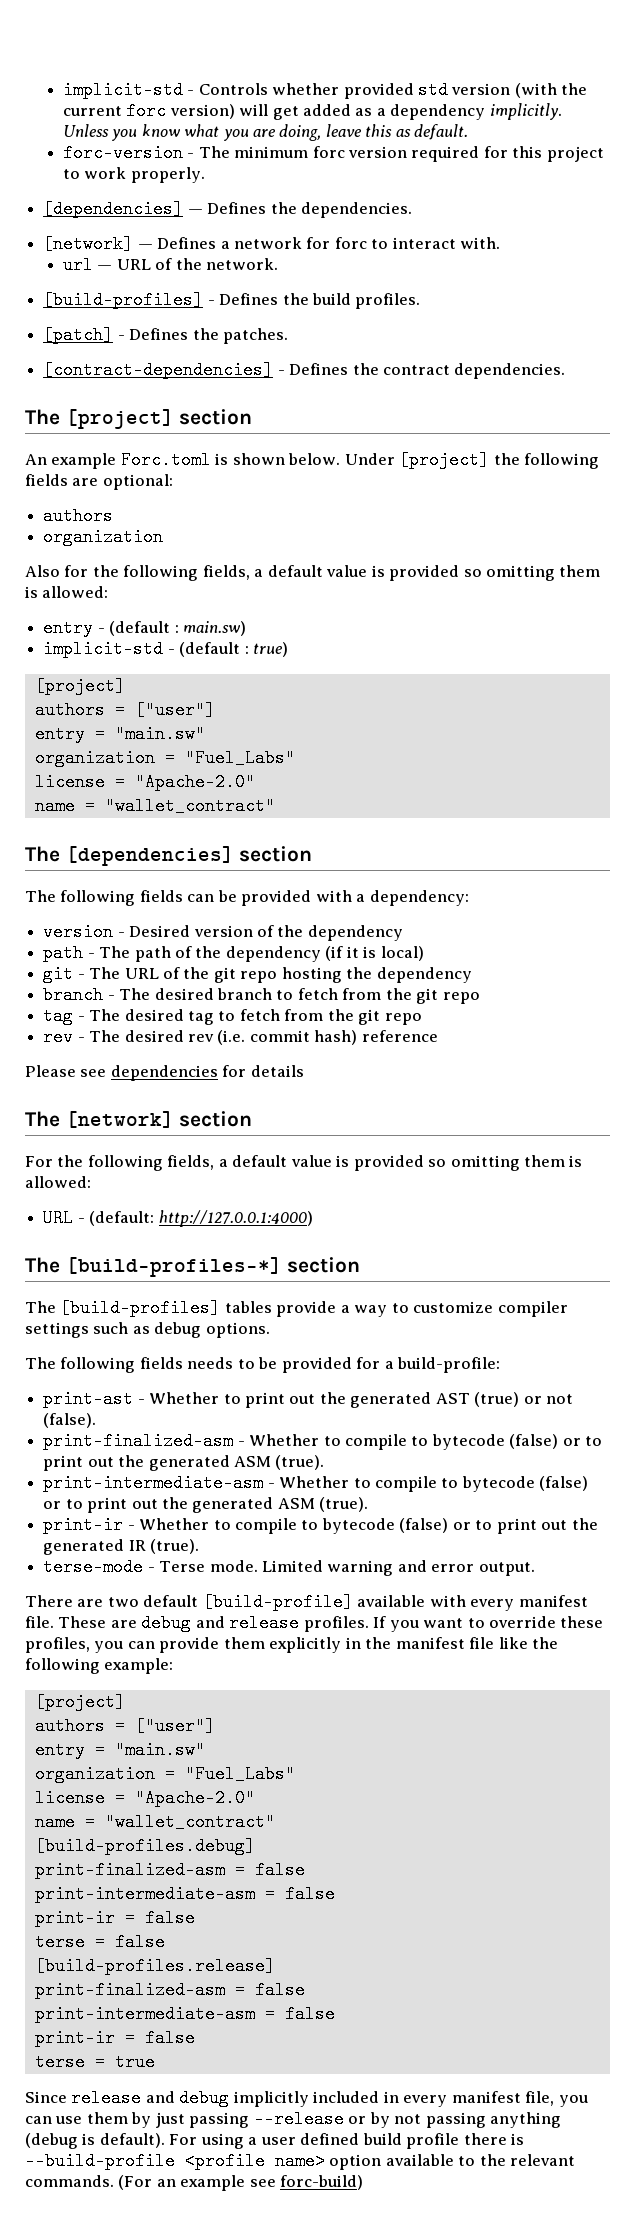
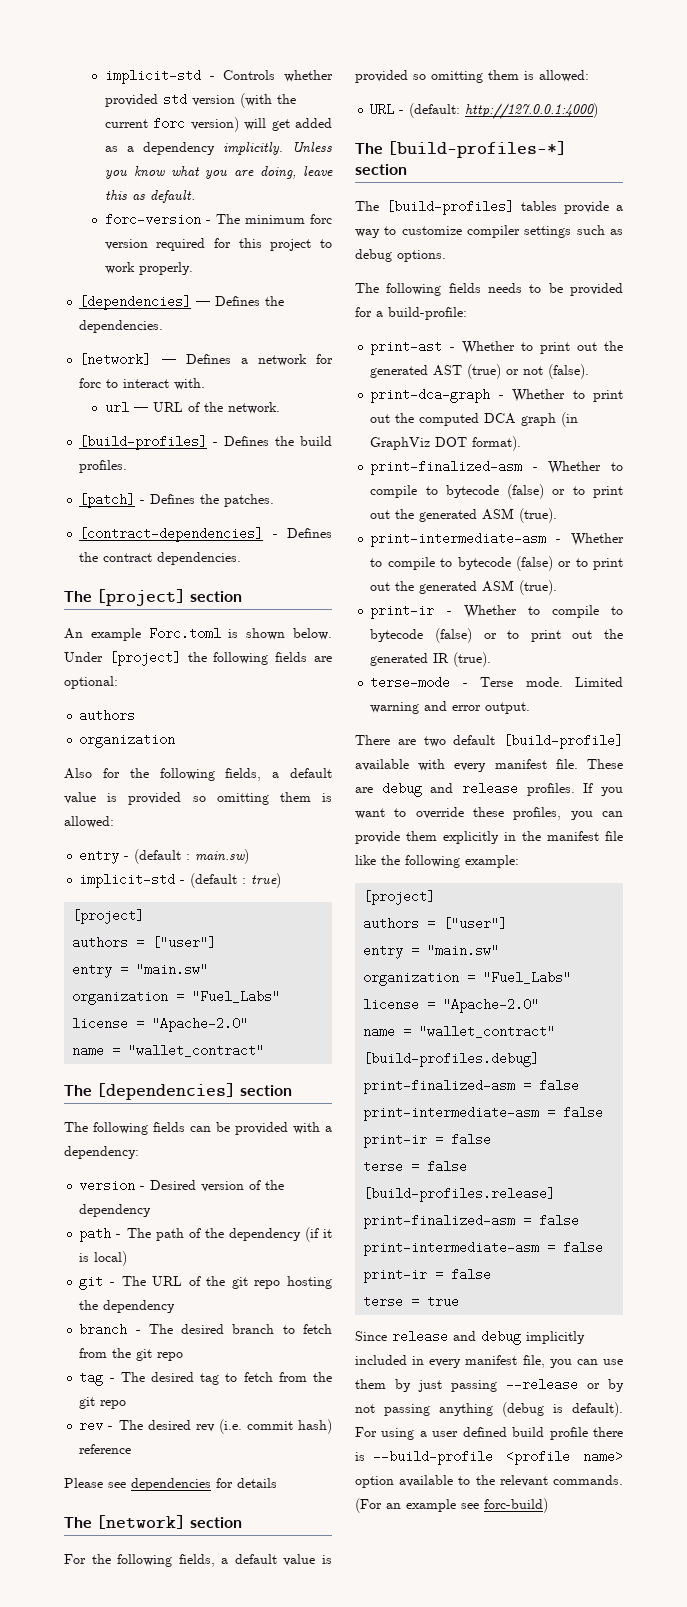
(97, 1420) none -> [370,388,623,403] [370,412,579,427] [370,436,522,451] // print-dca-graph - Whether to print out the computed DCA graph (in GraphViz DOT format).

